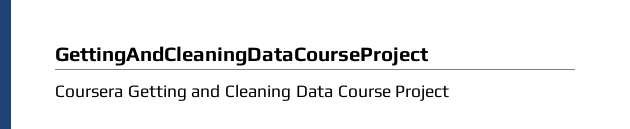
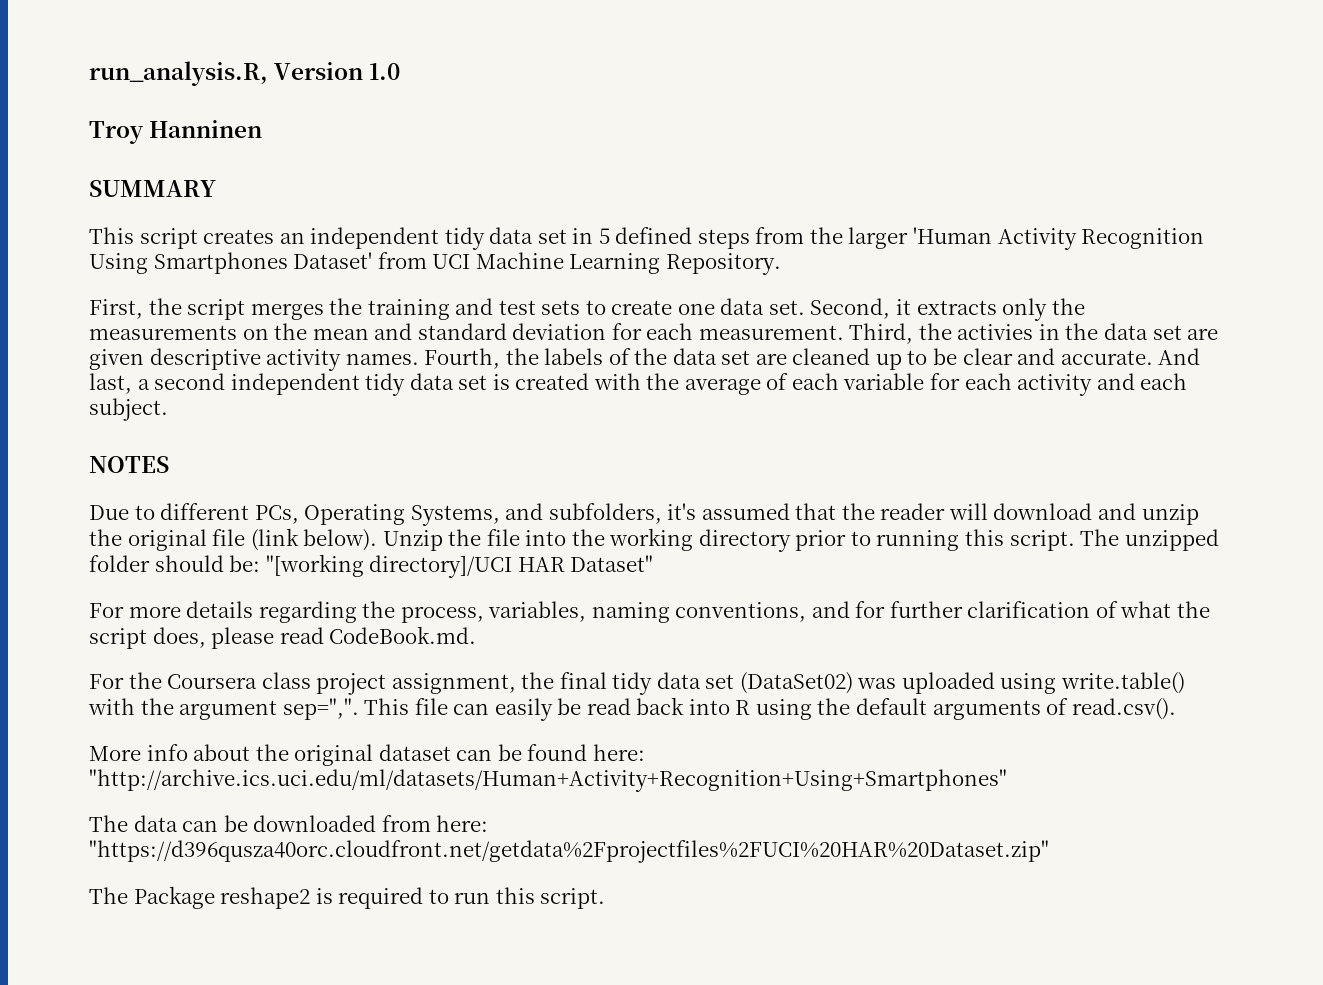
[55,46,428,66] [55,84,450,101] GettingAndCleaningDataCourseProject // Coursera Getting and Cleaning Data Course Project -> [89,61,401,86] [89,120,263,144] [89,180,216,197] [89,227,1205,250] [89,252,781,275] [89,298,1085,321] [89,323,1219,344] [89,348,1201,371] [89,373,1188,396] [89,398,168,421] [89,456,169,473] [89,503,1199,526] [89,528,1219,552] [89,554,654,578] [89,601,1211,623] [89,626,477,649] [89,672,1186,695] [88,697,1176,721] [89,744,645,766] [89,769,1007,792] [89,815,489,832] [89,840,1049,863] [89,886,606,909] run_analysis.R, Version 1.0 // Troy Hanninen // SUMMARY // This script creates an independent tidy data set in 5 defined steps from the larger 'Human Activity Recognition Using Smartphones Dataset' from UCI Machine Learning Repository. // First, the script merges the training and test sets to create one data set. Second, it extracts only the measurements on the mean and standard deviation for each measurement. Third, the activies in the data set are given descriptive activity names. Fourth, the labels of the data set are cleaned up to be clear and accurate. And last, a second independent tidy data set is created with the average of each variable for each activity and each subject. // NOTES // Due to different PCs, Operating Systems, and subfolders, it's assumed that the reader will download and unzip the original file (link below). Unzip the file into the working directory prior to running this script. The unzipped folder should be: "[working directory]/UCI HAR Dataset" // For more details regarding the process, variables, naming conventions, and for further clarification of what the script does, please read CodeBook.md. // For the Coursera class project assignment, the final tidy data set (DataSet02) was uploaded using write.table() with the argument sep=",". This file can easily be read back into R using the default arguments of read.csv(). // More info about the original dataset can be found here: "http://archive.ics.uci.edu/ml/datasets/Human+Activity+Recognition+Using+Smartphones" // The data can be downloaded from here: "https://d396qusza40orc.cloudfront.net/getdata%2Fprojectfiles%2FUCI%20HAR%20Dataset.zip" // The Package reshape2 is required to run this script.

